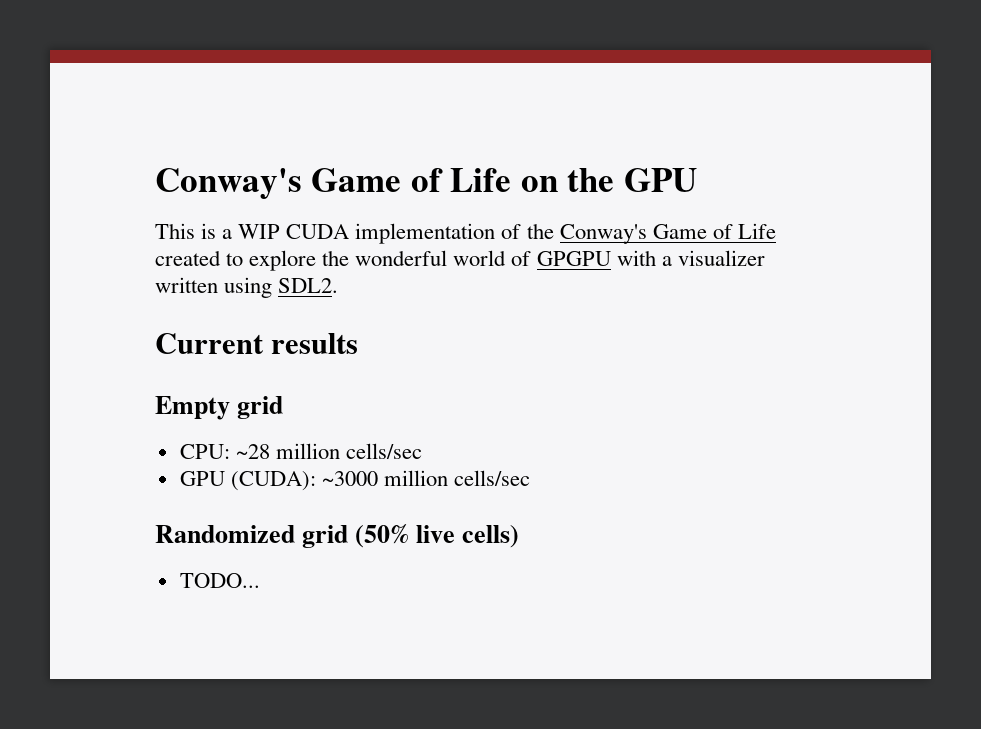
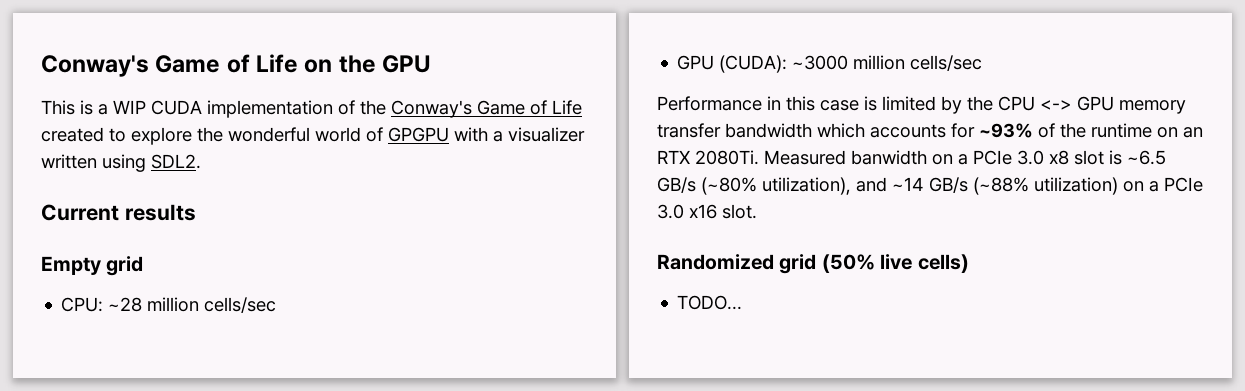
(531, 478) none -> [657,96,1186,114] [657,123,1203,138] [657,150,1166,165] [657,177,1203,195] [657,204,757,219] // Performance in this case is limited by the CPU <-> GPU memory transfer bandwidth which accounts for ~93% of the runtime on an RTX 2080Ti. Measured banwidth on a PCIe 3.0 x8 slot is ~6.5 GB/s (~80% utilization), and ~14 GB/s (~88% utilization) on a PCIe 3.0 x16 slot.

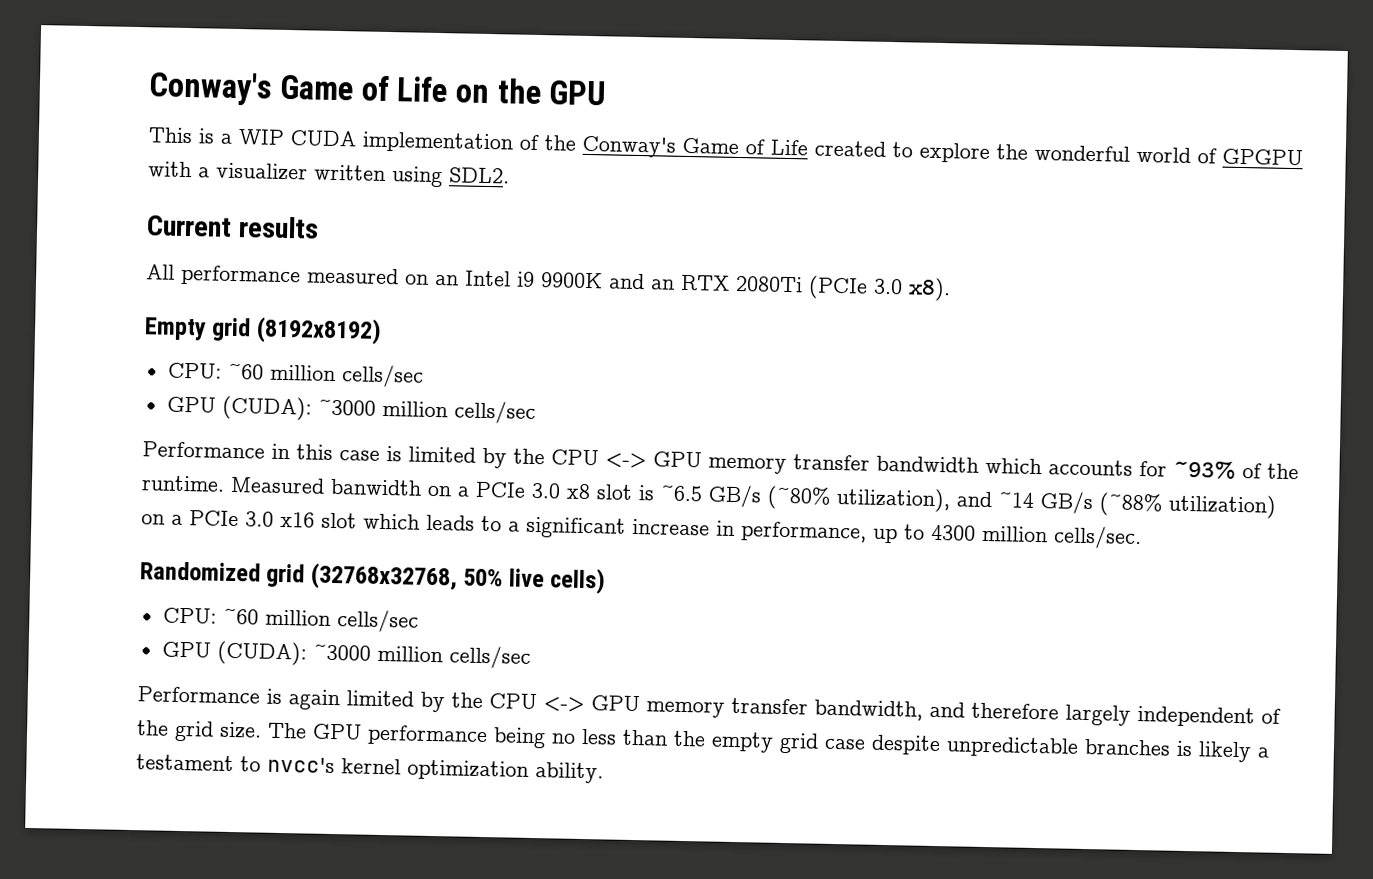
(196, 212) none -> [146,264,951,302] // All performance measured on an Intel i9 9900K and an RTX 2080Ti (PCIe 3.0 x8).
[61,297,143,312] // CPU: ~28 -> [255,316,382,345] [167,362,264,380] (8192x8192) // CPU: ~60
[1091,123,1203,138] [657,150,759,165] runtime on an RTX 2080Ti. -> [141,475,225,492] runtime.
[722,204,757,219] slot. -> [321,512,1142,550] slot which leads to a significant increase in performance, up to 4300 million cells/sec.
[821,254,875,273] (50% -> [309,562,504,592] (32768x32768, 50%
[677,295,743,310] TODO... -> [162,607,419,633] [161,640,531,669] [137,686,1281,728] [137,720,1269,763] [136,754,604,784] CPU: ~60 million cells/sec // GPU (CUDA): ~3000 million cells/sec // Performance is again limited by the CPU <-> GPU memory transfer bandwidth, and therefore largely independent of the grid size. The GPU performance being no less than the empty grid case despite unpredictable branches is likely a testament to nvcc's kernel optimization ability.

